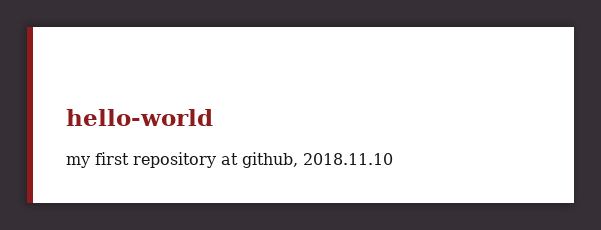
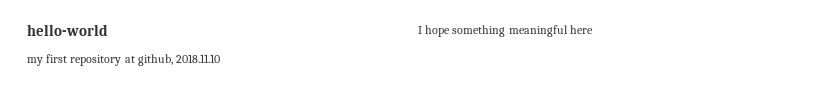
(393, 159) none -> [418,25,593,37] // I hope something meaningful here

